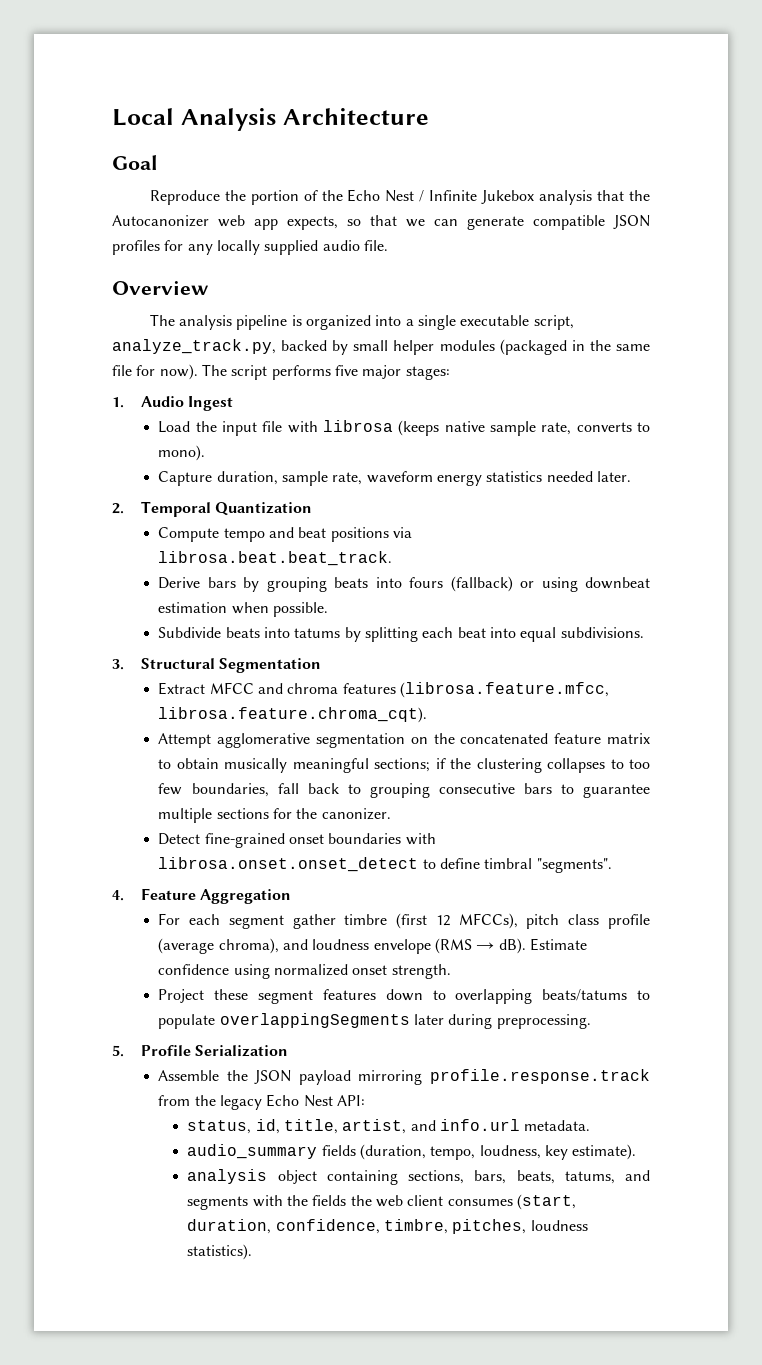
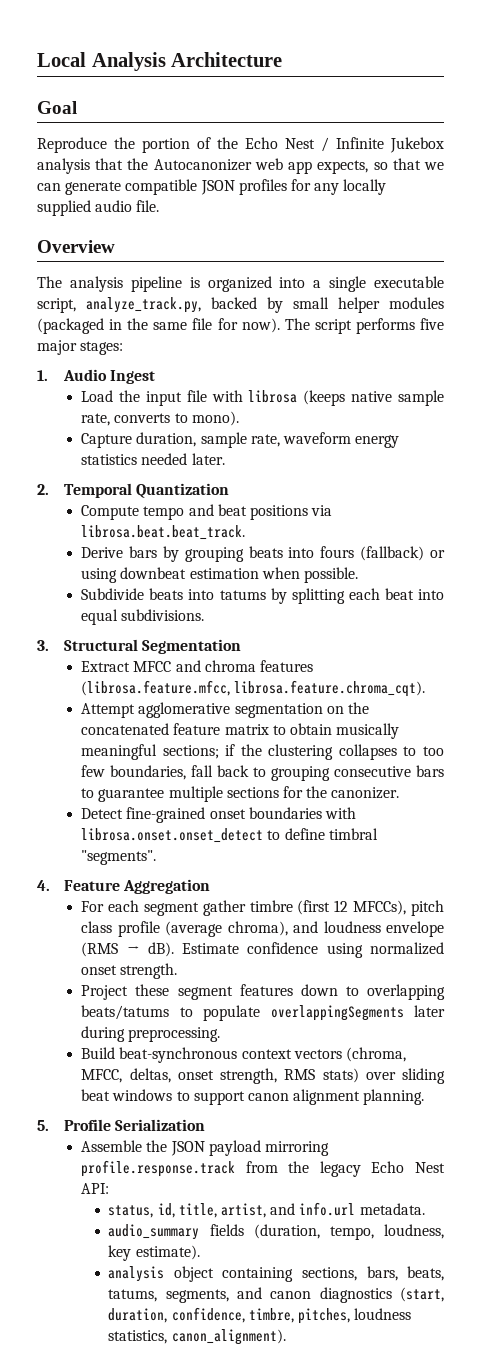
(591, 1021) none -> [81,1047,407,1063] [81,1068,445,1084] [81,1089,425,1105] // Build beat-synchronous context vectors (chroma, MFCC, deltas, onset strength, RMS stats) over sliding beat windows to support canon alignment planning.
[625,1170,650,1181] [187,1195,513,1210] and segments with the fields the web client consumes -> [165,1287,392,1303] segments, and canon diagnostics
[187,1244,253,1260] statistics). -> [108,1329,286,1345] statistics, canon_alignment).

